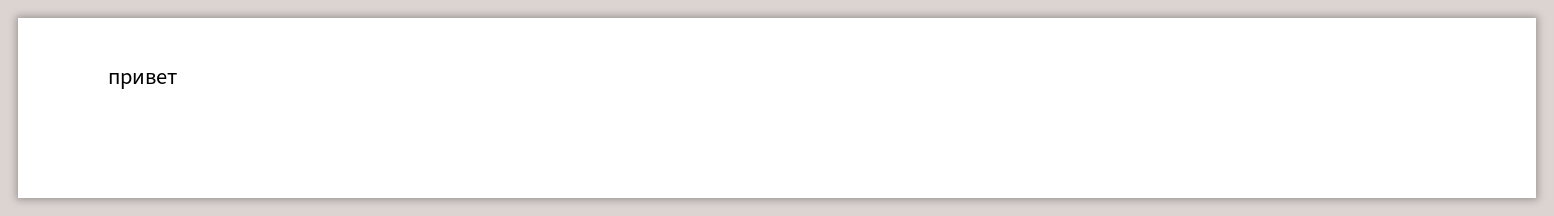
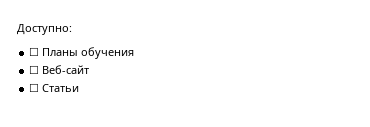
[108,73,177,89] привет -> [17,24,72,35] [29,47,135,59] [29,65,90,74] [29,83,80,92] Доступно: // ☐ Планы обучения // ☐ Веб-сайт // ☐ Статьи

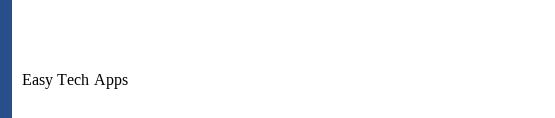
[17,24,72,35] [29,47,135,59] [29,65,90,74] [29,83,80,92] Доступно: // ☐ Планы обучения // ☐ Веб-сайт // ☐ Статьи -> [22,74,128,89] Easy Tech Apps

